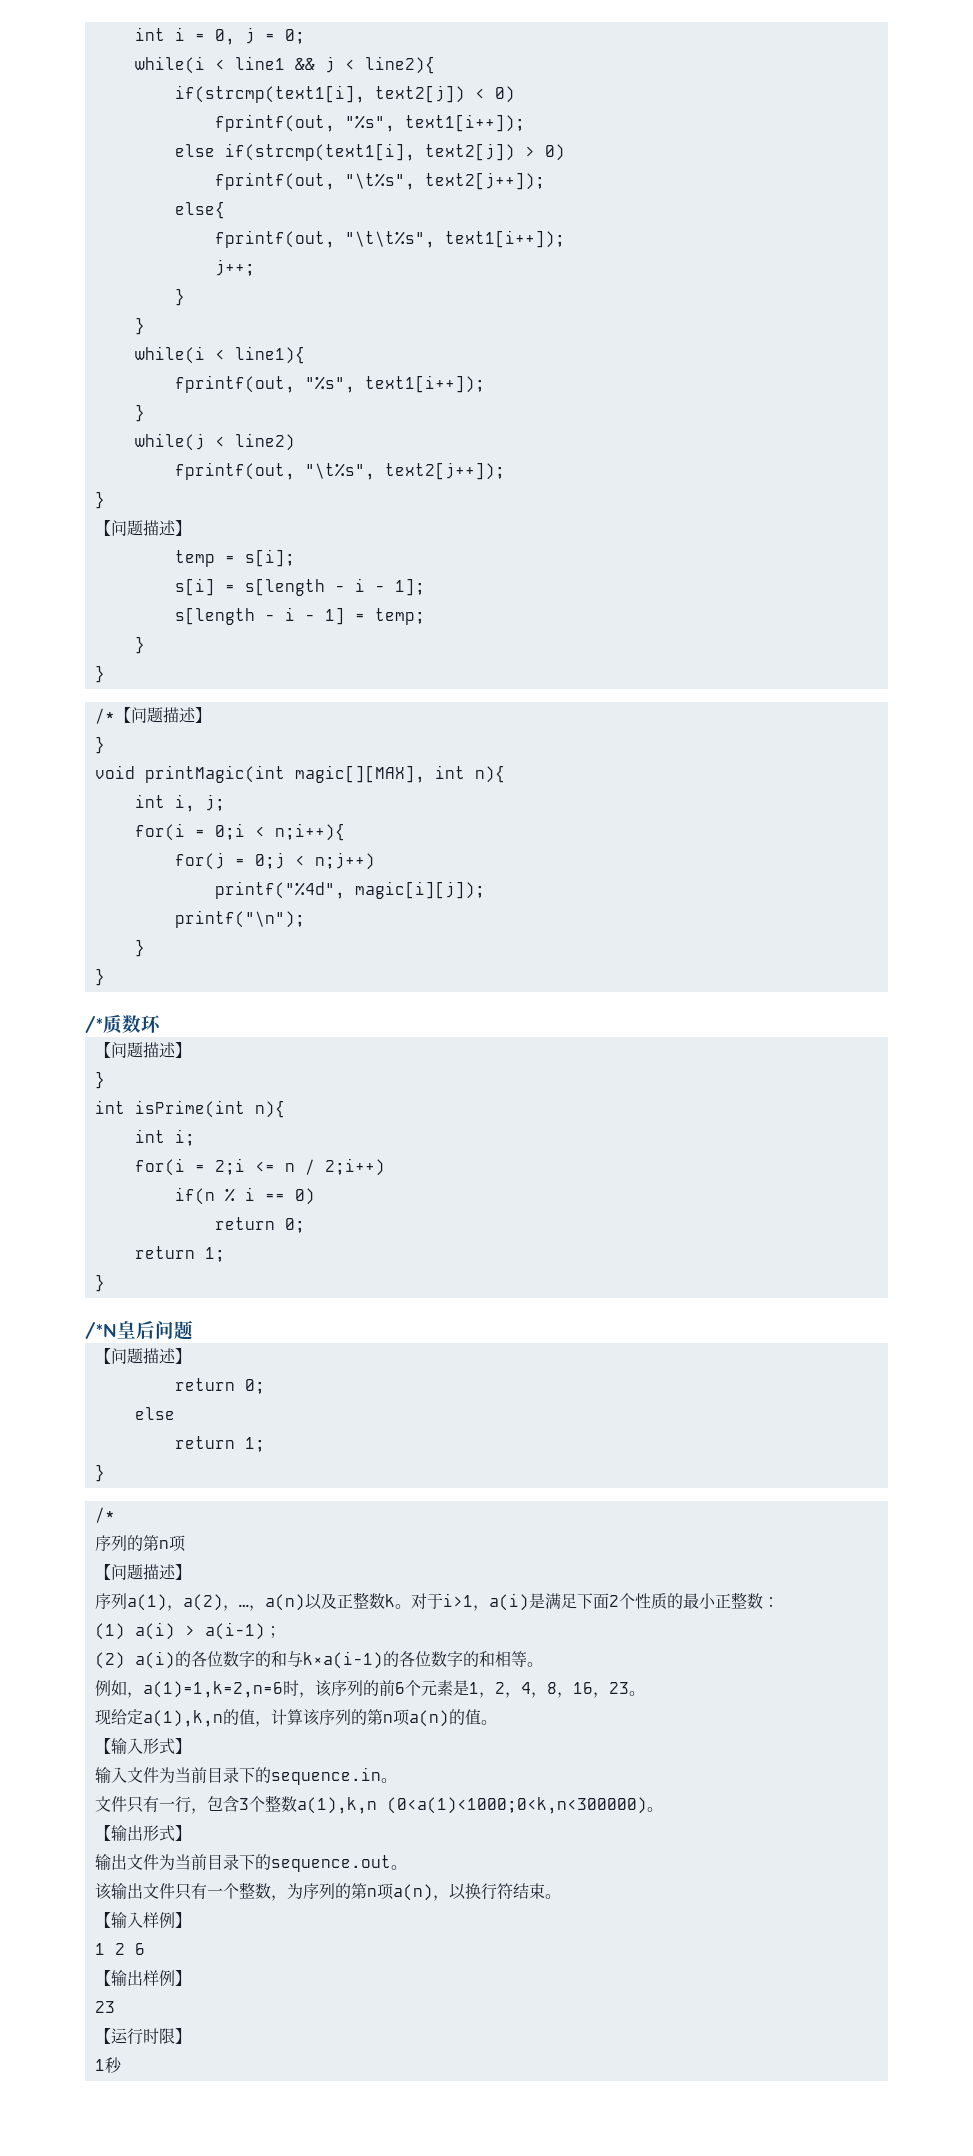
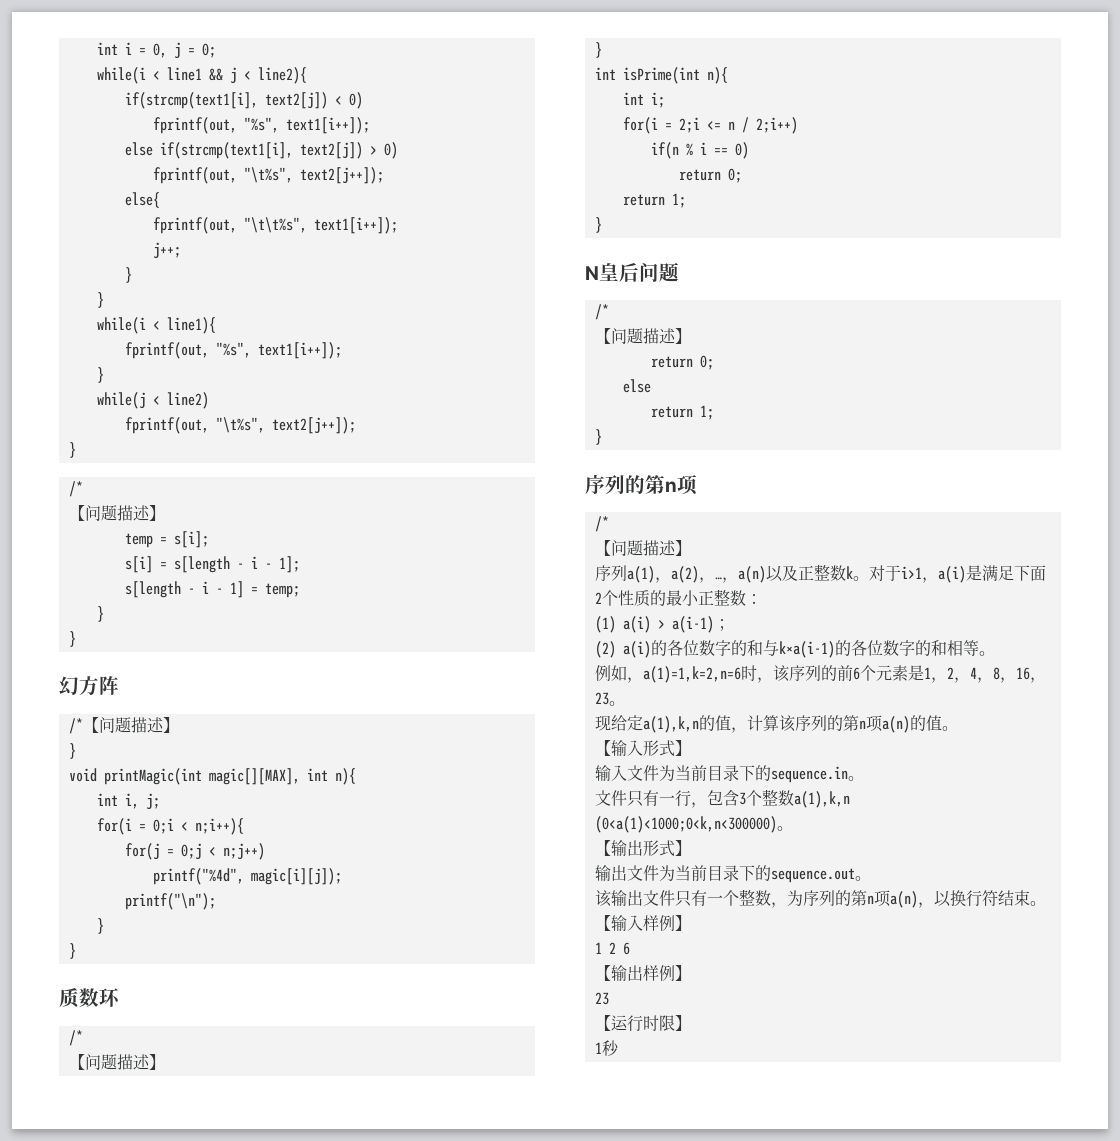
(105, 500) none -> [69,481,84,497] // /*
(105, 674) none -> [59,676,119,696] // 幻方阵
[85,1016,103,1033] /* -> (77, 951) none
(161, 1024) none -> [69,1030,84,1046] // /*
[85,1322,117,1339] /*N -> [585,266,599,280] N
(193, 1330) none -> [595,304,610,320] // /*
[94,1507,115,1523] [94,1535,186,1552] // /* // 序列的第n项 -> [585,474,698,495] [595,516,610,532] // 序列的第n项 // /*

